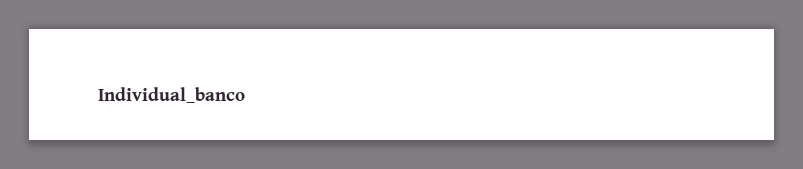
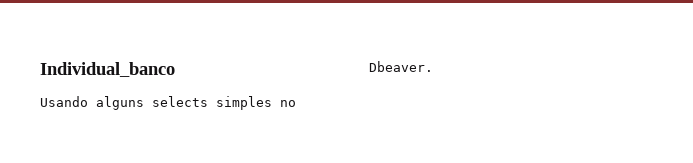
(245, 95) none -> [40,96,296,110] [369,61,433,72] // Usando alguns selects simples no Dbeaver.

